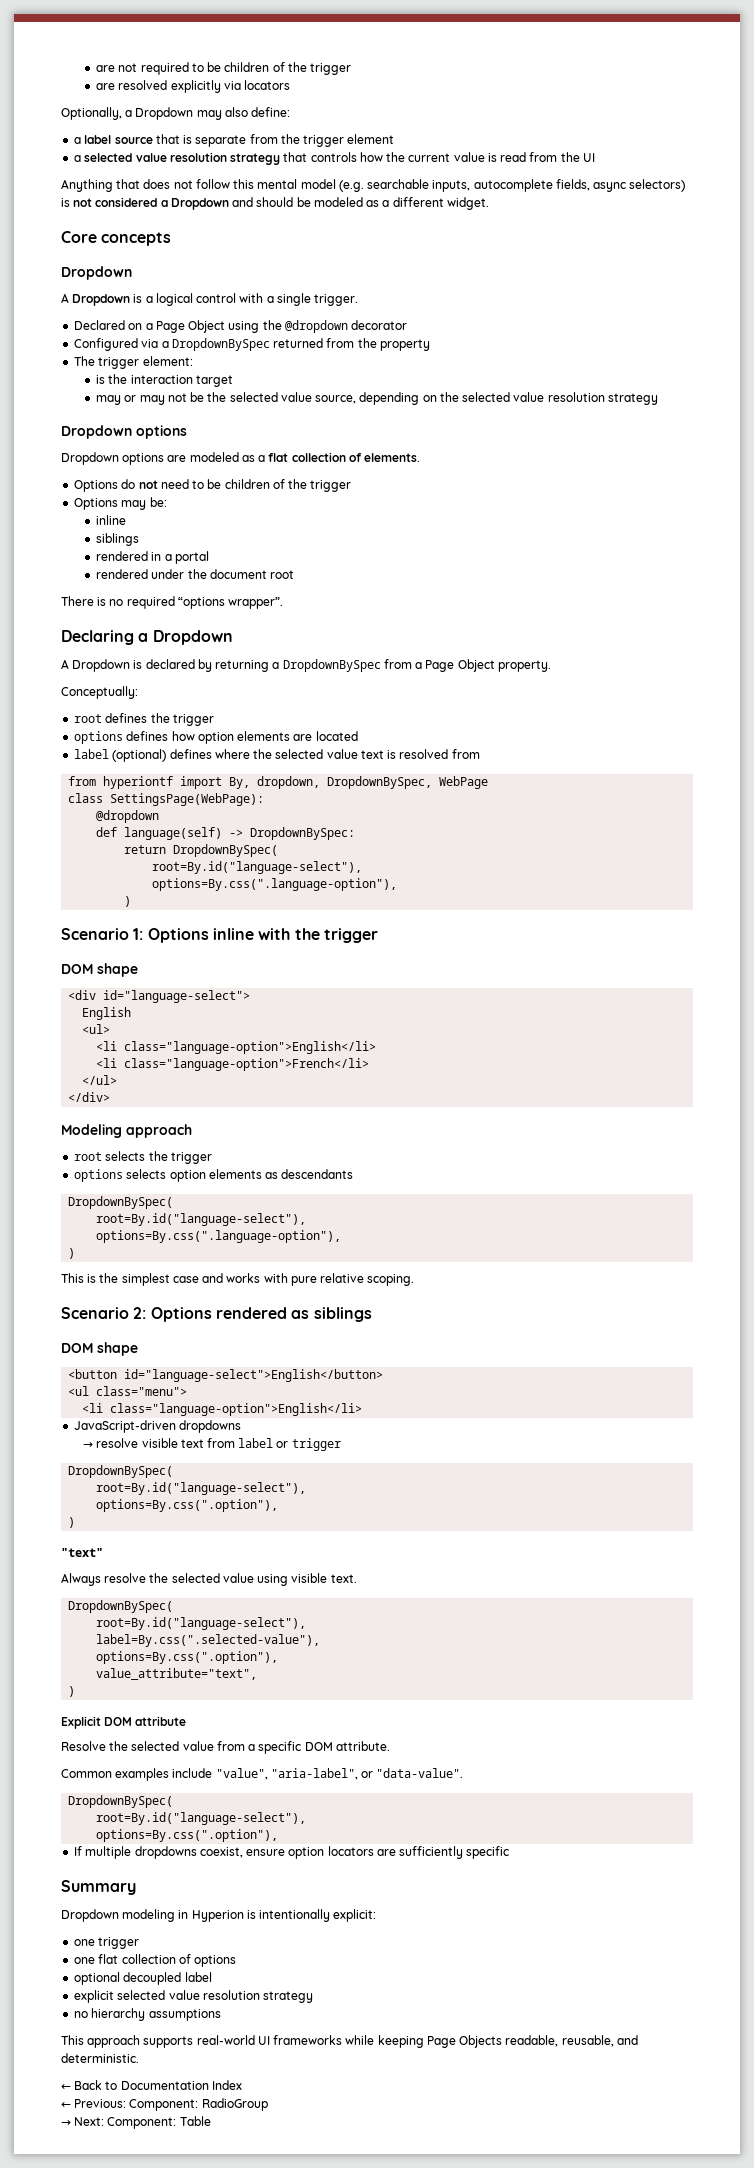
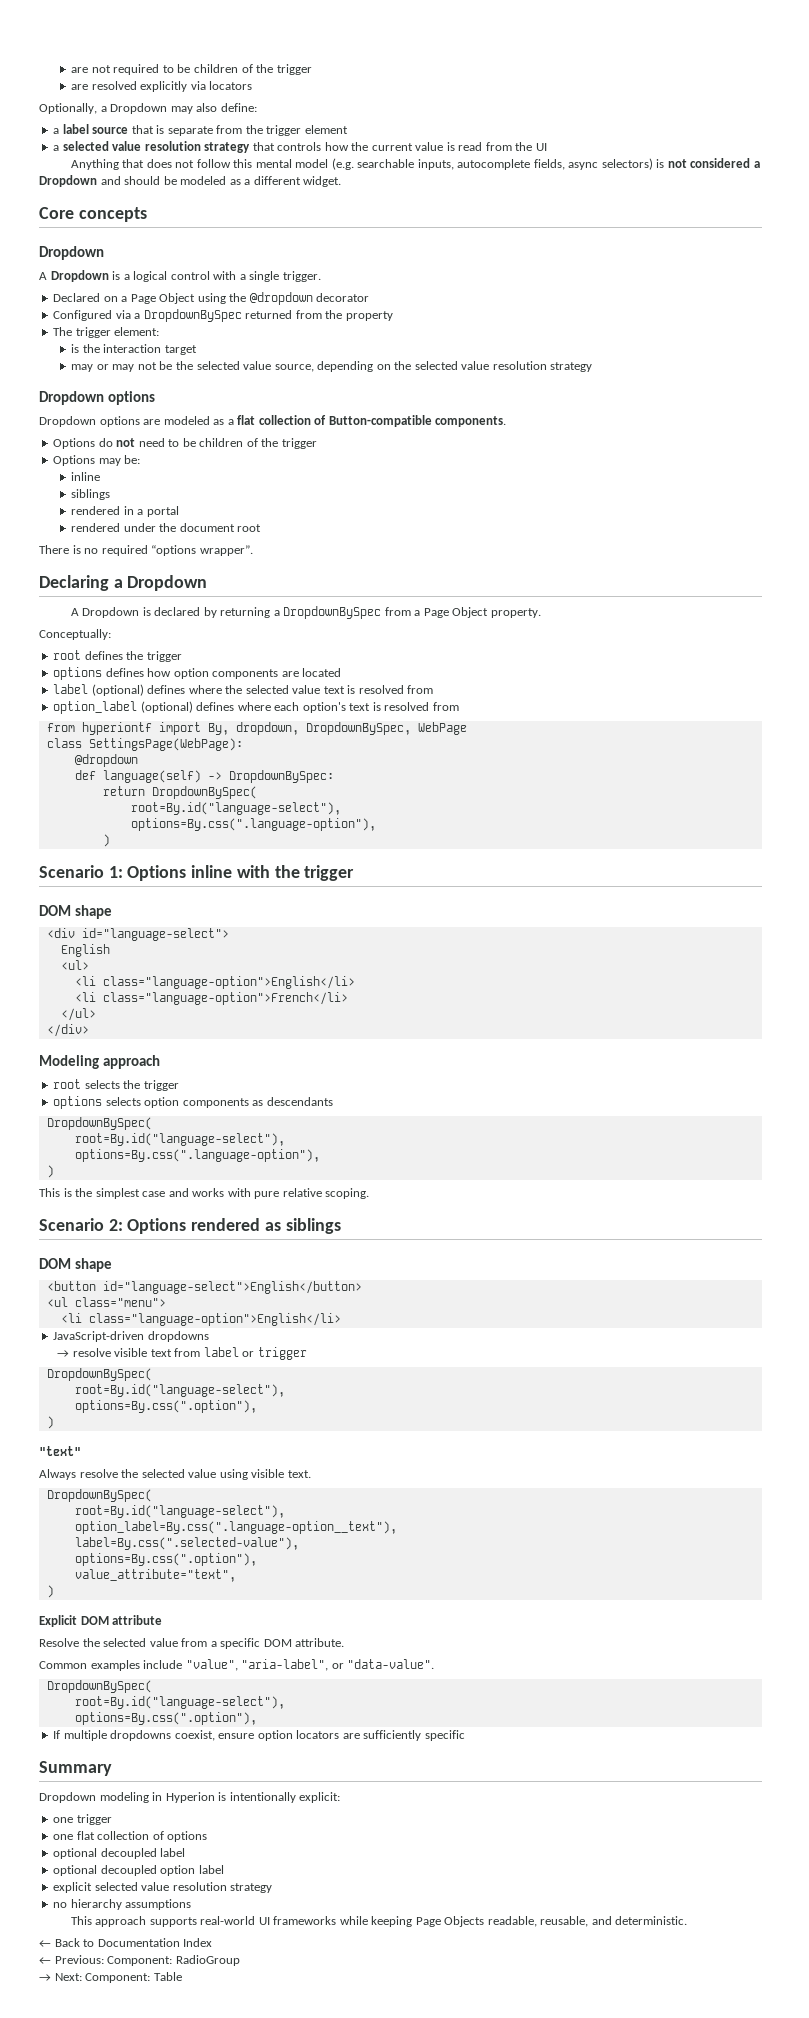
[364,453,421,462] elements. -> [328,415,507,427] Button-compatible components.
[237,731,291,741] elements -> [212,669,279,679] components
(480, 754) none -> [53,701,459,714] // option_label (optional) defines where each option's text is resolved from
[208,1169,262,1179] elements -> [182,1098,249,1108] components
(307, 1623) none -> [74,1521,397,1534] // option_label=By.css(".language-option__text"),
(212, 1977) none -> [53,1865,224,1876] // optional decoupled option label

